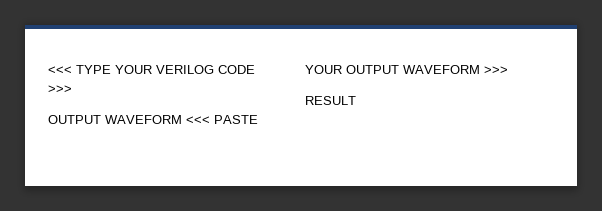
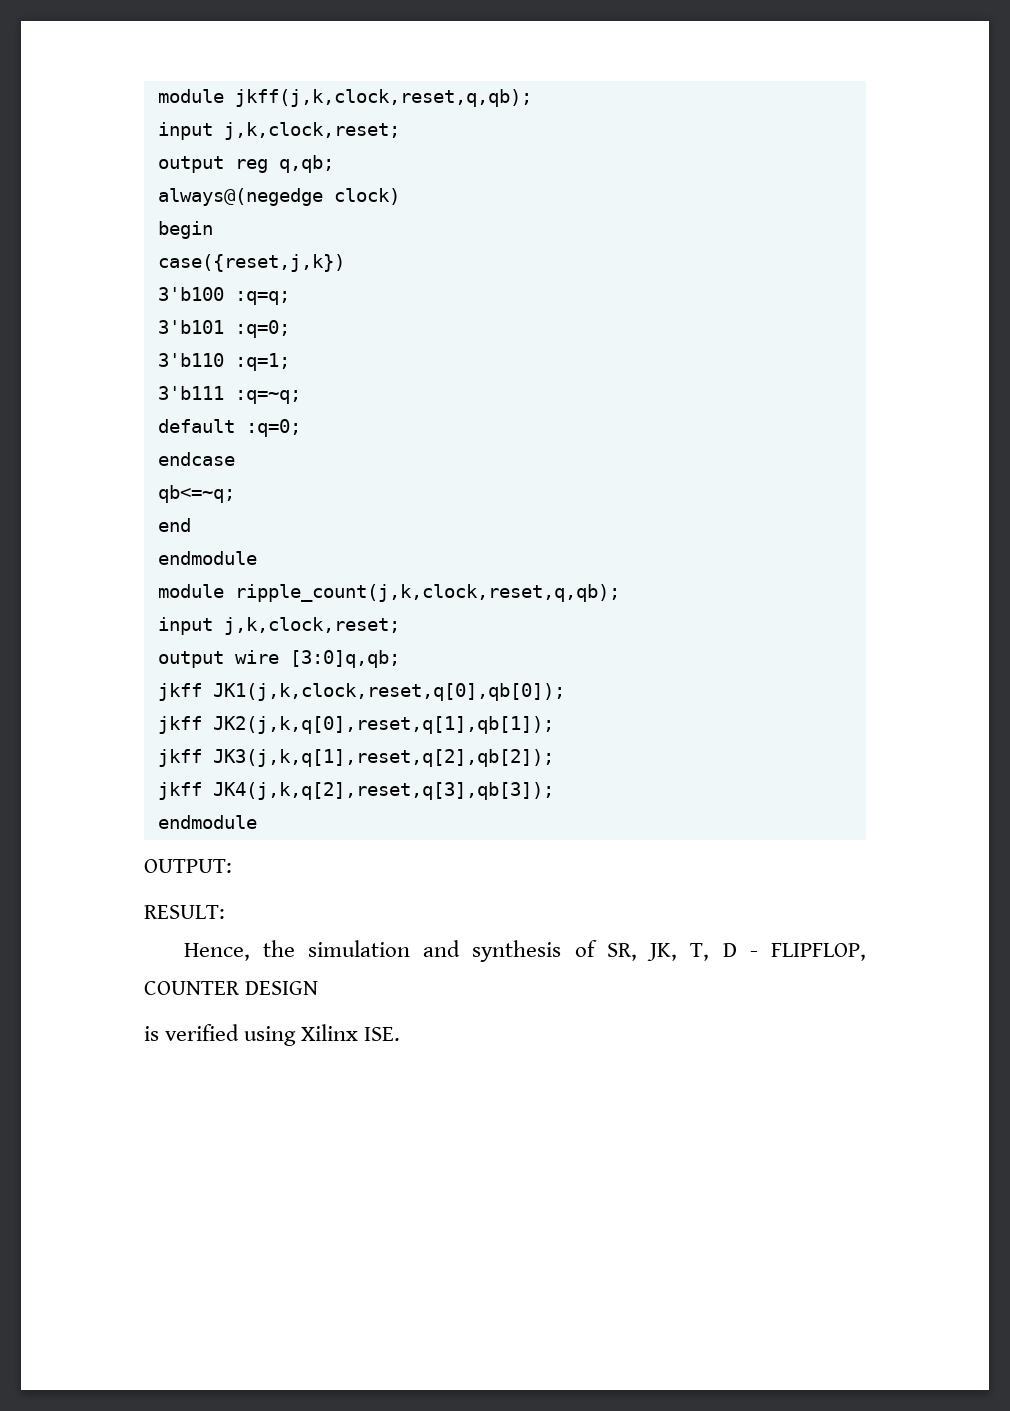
[48,65,255,74] [48,85,72,93] [48,115,258,124] [305,65,508,74] [305,96,356,105] <<< TYPE YOUR VERILOG CODE >>> // OUTPUT WAVEFORM <<< PASTE YOUR OUTPUT WAVEFORM >>> // RESULT -> [157,89,532,107] [157,122,400,140] [157,155,334,173] [157,188,400,206] [157,221,213,239] [157,254,345,272] [157,287,290,305] [157,320,290,338] [157,353,290,371] [157,386,301,404] [157,419,301,437] [157,452,235,466] [157,485,235,503] [157,518,191,532] [157,551,257,565] [157,584,620,602] [157,617,400,635] [157,650,400,668] [157,683,565,701] [157,716,554,734] [157,749,554,767] [157,782,554,800] [157,815,257,829] [144,859,232,873] [144,905,225,919] [183,940,867,962] [144,981,319,995] [144,1024,401,1046] module jkff(j,k,clock,reset,q,qb); // input j,k,clock,reset; // output reg q,qb; // always@(negedge clock) // begin // case({reset,j,k}) // 3'b100 :q=q; // 3'b101 :q=0; // 3'b110 :q=1; // 3'b111 :q=~q; // default :q=0; // endcase // qb<=~q; // end // endmodule // module ripple_count(j,k,clock,reset,q,qb); // input j,k,clock,reset; // output wire [3:0]q,qb; // jkff JK1(j,k,clock,reset,q[0],qb[0]); // jkff JK2(j,k,q[0],reset,q[1],qb[1]); // jkff JK3(j,k,q[1],reset,q[2],qb[2]); // jkff JK4(j,k,q[2],reset,q[3],qb[3]); // endmodule // OUTPUT: // RESULT: // Hence, the simulation and synthesis of SR, JK, T, D - FLIPFLOP, COUNTER DESIGN // is verified using Xilinx ISE.

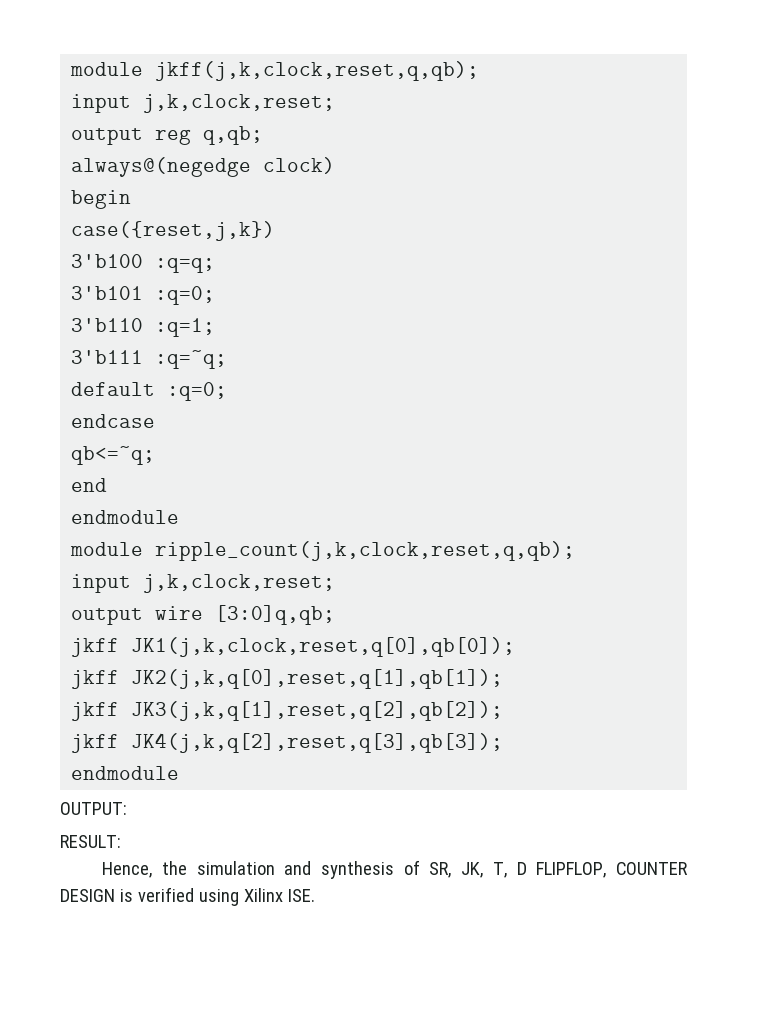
[749,951,758,957] - -> (527, 868) none
(319, 988) // -> (115, 895) none

